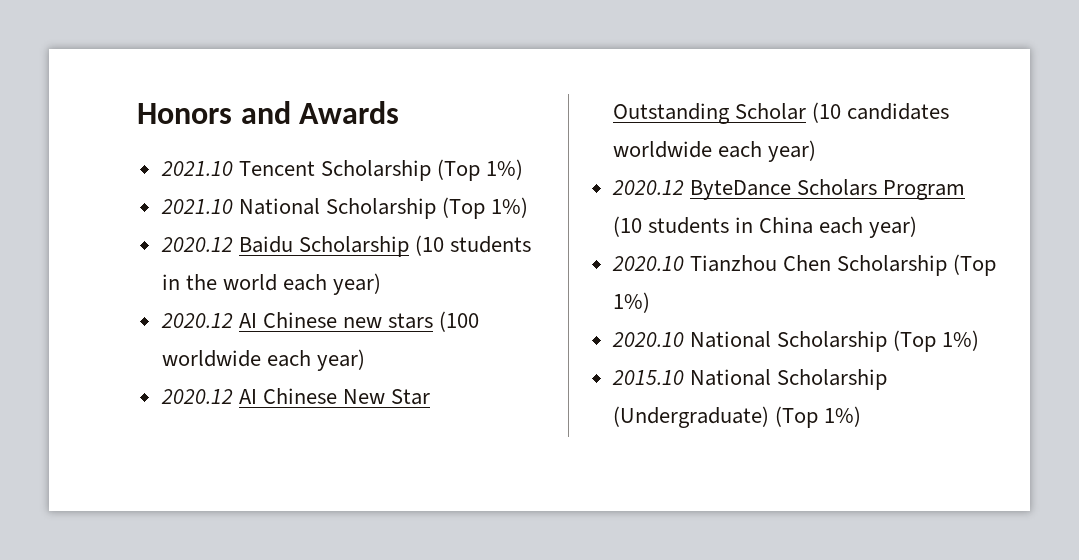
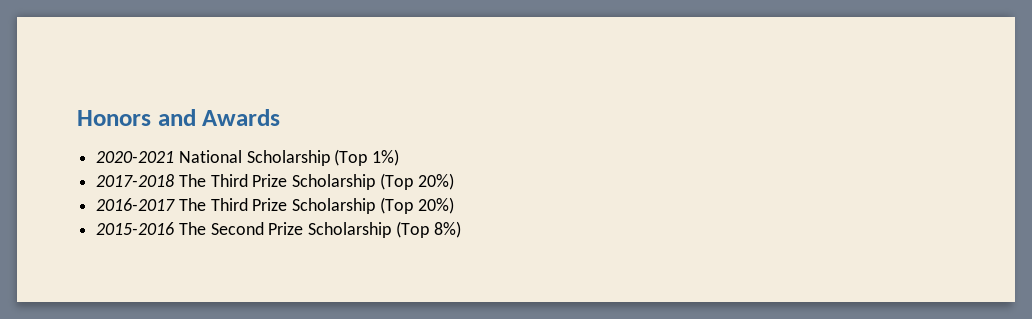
[160,159,524,181] [160,197,529,219] [160,235,532,257] [161,273,382,295] [160,311,480,332] [161,349,365,371] [160,388,431,405] [612,102,949,124] [612,140,816,162] [611,179,965,200] [612,216,918,238] [611,254,997,276] [612,292,650,313] [611,330,980,352] [611,369,887,390] [612,406,861,428] 2021.10 Tencent Scholarship (Top 1%) // 2021.10 National Scholarship (Top 1%) // 2020.12 Baidu Scholarship (10 students in the world each year) // 2020.12 AI Chinese new stars (100 worldwide each year) // 2020.12 AI Chinese New Star Outstanding Scholar (10 candidates worldwide each year) // 2020.12 ByteDance Scholars Program (10 students in China each year) // 2020.10 Tianzhou Chen Scholarship (Top 1%) // 2020.10 National Scholarship (Top 1%) // 2015.10 National Scholarship (Undergraduate) (Top 1%) -> [96,149,400,166] [96,173,454,190] [96,197,454,214] [96,221,461,238] 2020-2021 National Scholarship (Top 1%) // 2017-2018 The Third Prize Scholarship (Top 20%) // 2016-2017 The Third Prize Scholarship (Top 20%) // 2015-2016 The Second Prize Scholarship (Top 8%)

